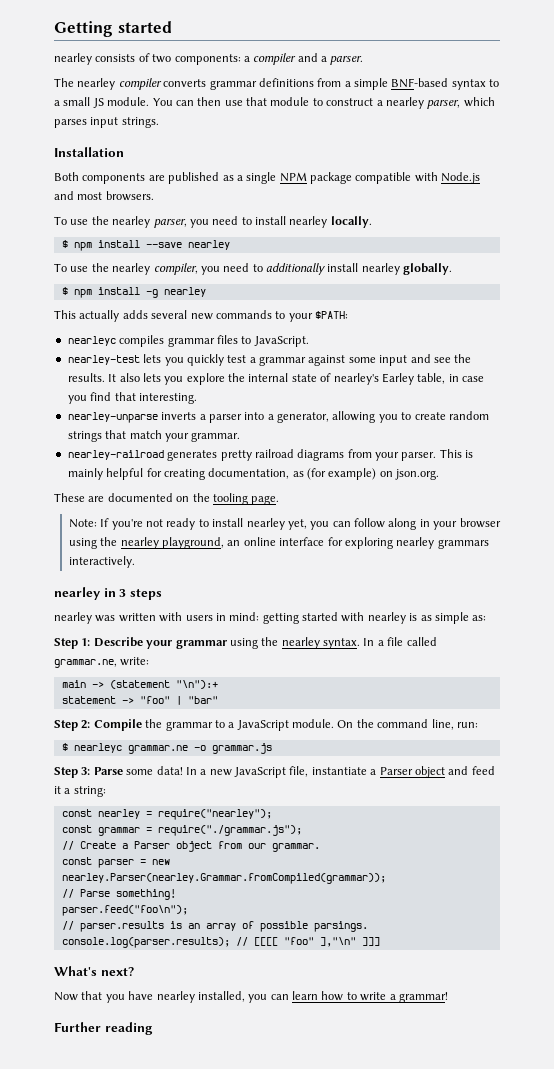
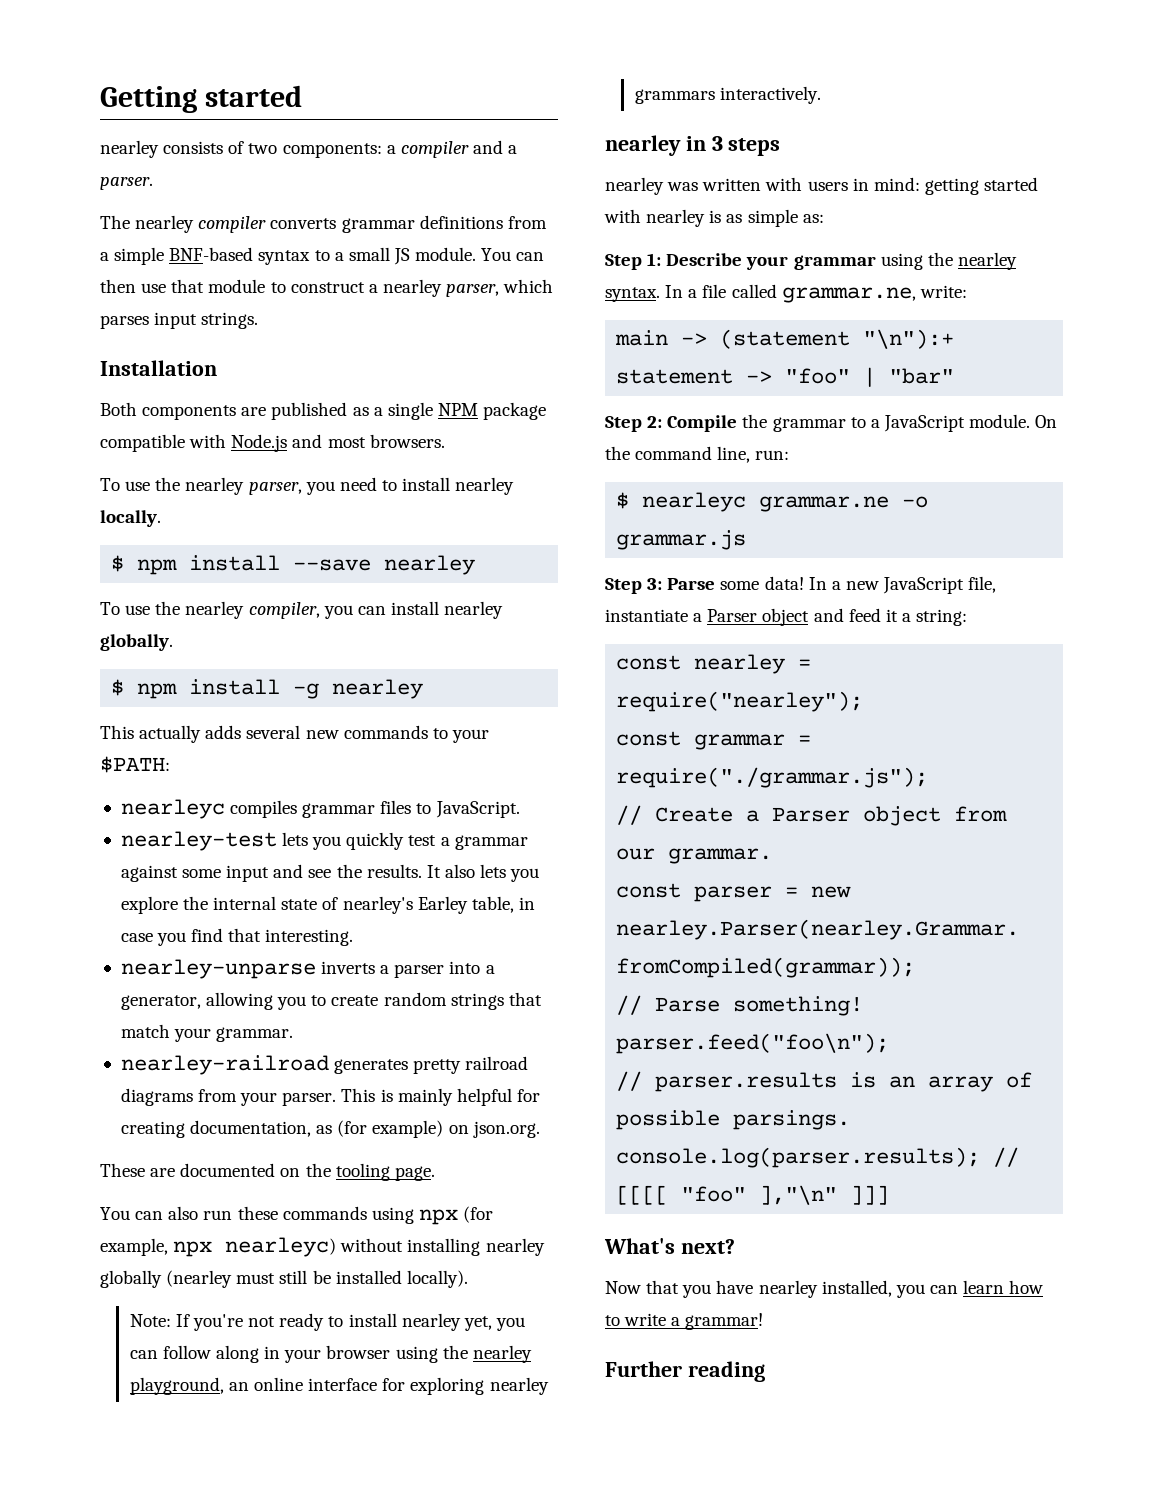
[223,263,325,275] need to additionally -> [357,606,386,615] can
(280, 500) none -> [100,1206,494,1225] [100,1237,545,1257] [100,1270,468,1288] // You can also run these commands using npx (for example, npx nearleyc) without installing nearley globally (nearley must still be installed locally).

